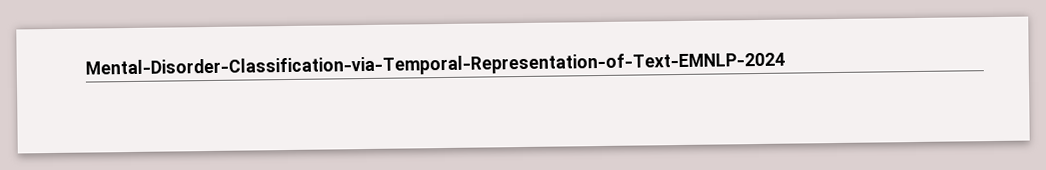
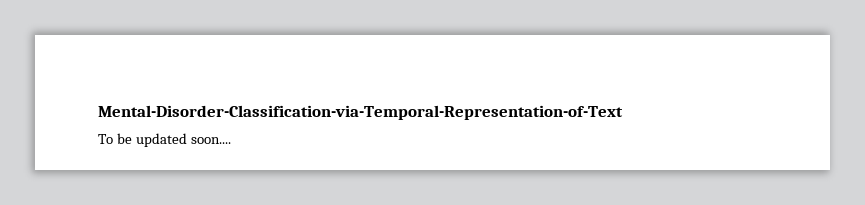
[85,51,785,79] Mental-Disorder-Classification-via-Temporal-Representation-of-Text-EMNLP-2024 -> [98,105,623,120] [98,133,231,147] Mental-Disorder-Classification-via-Temporal-Representation-of-Text // To be updated soon....

